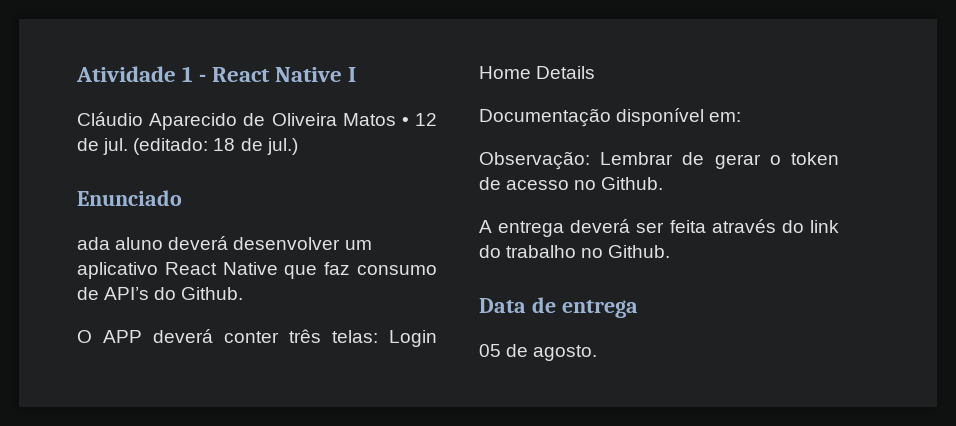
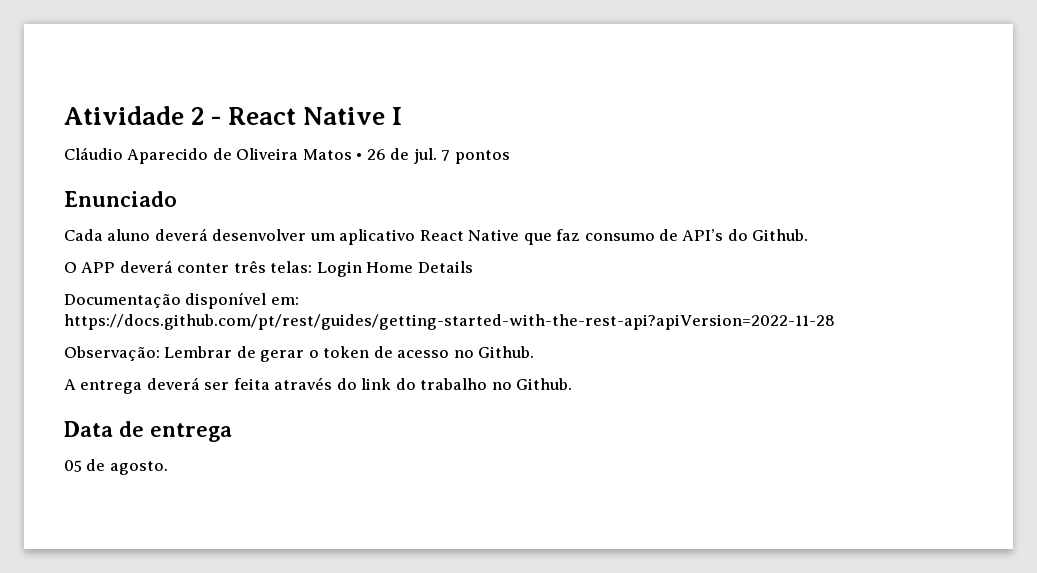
[182,66,194,82] 1 -> [191,107,205,125] 2
[415,113,438,126] 12 -> [366,149,386,160] 26
[133,138,298,155] (editado: 18 de jul.) -> [441,150,510,164] 7 pontos
[77,237,110,250] ada -> [64,229,103,241] Cada
(742, 117) none -> [64,314,835,330] https://docs.github.com/pt/rest/guides/getting-started-with-the-rest-api?apiVersion=2022-11-28

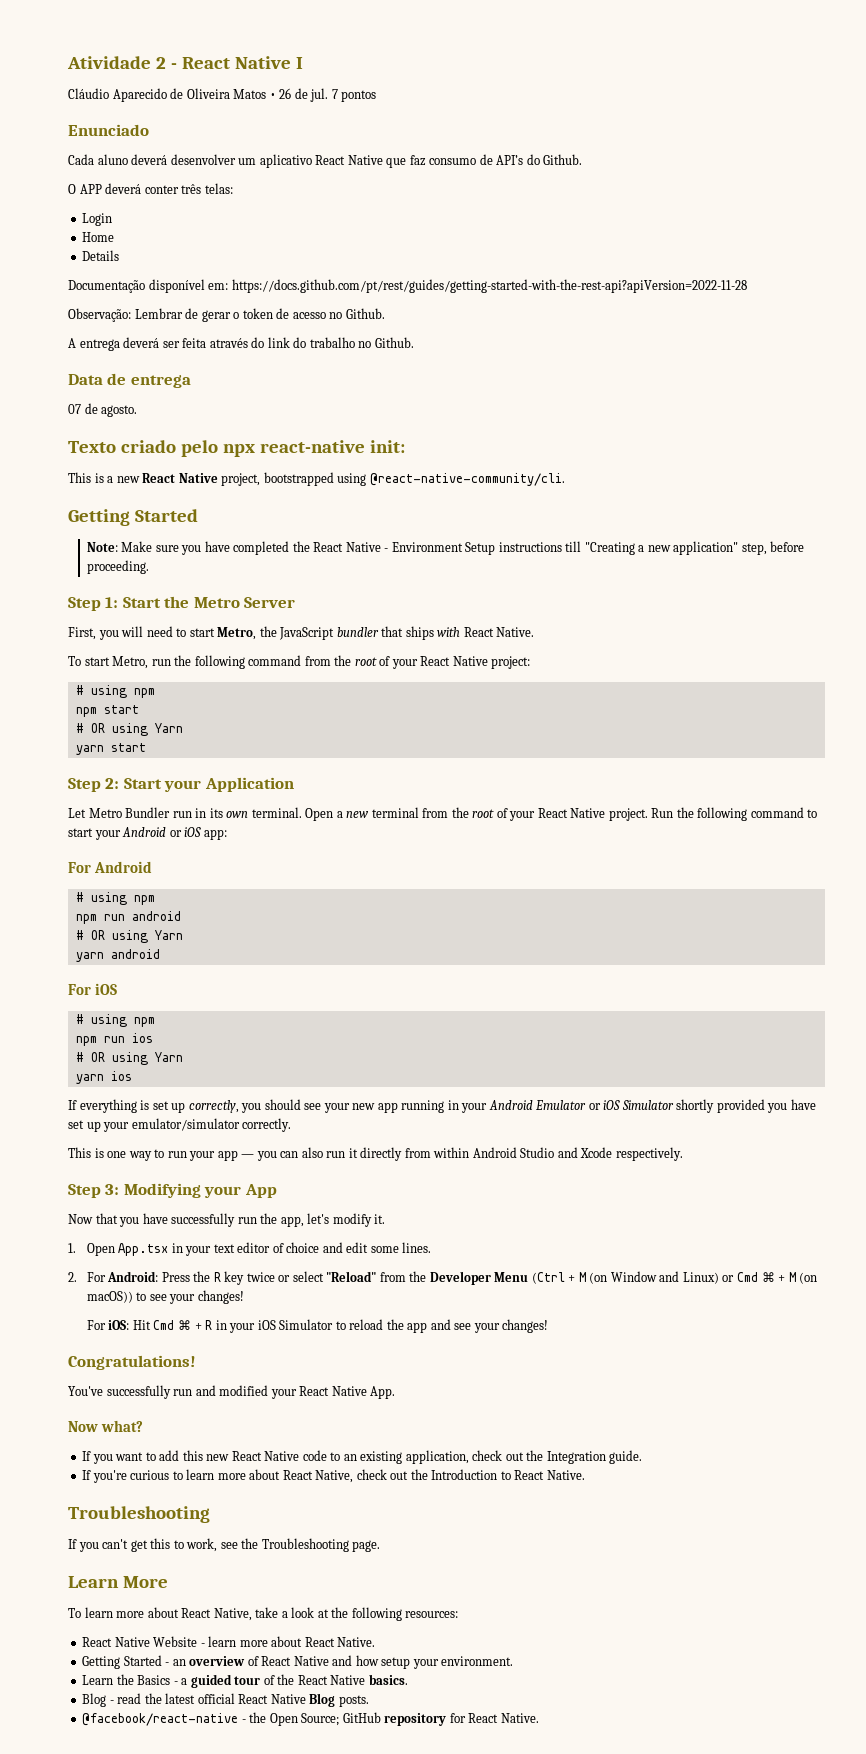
(313, 267) none -> (233, 188) //
(362, 269) none -> (113, 219) //
(414, 267) none -> (115, 237) //
[64,460,82,472] 05 -> [68,404,81,414] 07
(168, 468) none -> [68,440,405,457] [68,472,565,486] [68,509,198,526] [86,541,805,555] [86,560,149,574] [68,596,296,611] [68,626,535,640] [68,655,531,669] [75,685,155,698] [75,705,139,717] [75,723,183,736] [75,743,146,755] [68,777,294,792] [68,807,818,821] [68,827,227,840] [68,861,152,873] [75,892,155,905] [75,911,181,924] [75,930,183,943] [75,949,160,962] [68,983,117,995] [75,1014,155,1027] [75,1033,153,1046] [75,1052,183,1065] [75,1071,132,1084] [68,1099,816,1113] [68,1118,292,1132] [68,1147,683,1161] [68,1183,277,1198] [68,1213,386,1227] [68,1242,432,1256] [68,1271,818,1285] [86,1290,244,1304] [86,1319,549,1333] [68,1355,196,1370] [68,1385,396,1399] [68,1420,143,1432] [82,1450,643,1464] [82,1469,585,1483] [68,1506,210,1523] [68,1538,381,1552] [68,1576,168,1588] [68,1607,459,1621] [82,1636,376,1647] [82,1655,514,1669] [82,1674,408,1688] [82,1693,369,1707] [82,1712,539,1726] // Texto criado pelo npx react-native init: // This is a new React Native project, bootstrapped using @react-native-community/cli. // Getting Started // Note: Make sure you have completed the React Native - Environment Setup instructions till "Creating a new application" step, before proceeding. // Step 1: Start the Metro Server // First, you will need to start Metro, the JavaScript bundler that ships with React Native. // To start Metro, run the following command from the root of your React Native project: // # using npm // npm start // # OR using Yarn // yarn start // Step 2: Start your Application // Let Metro Bundler run in its own terminal. Open a new terminal from the root of your React Native project. Run the following command to start your Android or iOS app: // For Android // # using npm // npm run android // # OR using Yarn // yarn android // For iOS // # using npm // npm run ios // # OR using Yarn // yarn ios // If everything is set up correctly, you should see your new app running in your Android Emulator or iOS Simulator shortly provided you have set up your emulator/simulator correctly. // This is one way to run your app — you can also run it directly from within Android Studio and Xcode respectively. // Step 3: Modifying your App // Now that you have successfully run the app, let's modify it. // 1. Open App.tsx in your text editor of choice and edit some lines. // 2. For Android: Press the R key twice or select "Reload" from the Developer Menu (Ctrl + M (on Window and Linux) or Cmd ⌘ + M (on macOS)) to see your changes! // For iOS: Hit Cmd ⌘ + R in your iOS Simulator to reload the app and see your changes! // Congratulations! // You've successfully run and modified your React Native App. // Now what? // If you want to add this new React Native code to an existing application, check out the Integration guide. // If you're curious to learn more about React Native, check out the Introduction to React Native. // Troubleshooting // If you can't get this to work, see the Troubleshooting page. // Learn More // To learn more about React Native, take a look at the following resources: // React Native Website - learn more about React Native. // Getting Started - an overview of React Native and how setup your environment. // Learn the Basics - a guided tour of the React Native basics. // Blog - read the latest official React Native Blog posts. // @facebook/react-native - the Open Source; GitHub repository for React Native.

